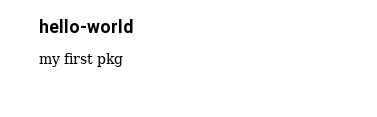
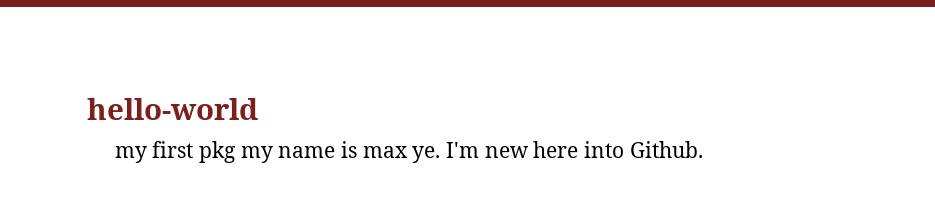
(123, 60) none -> [240,141,703,163] my name is max ye. I'm new here into Github.

